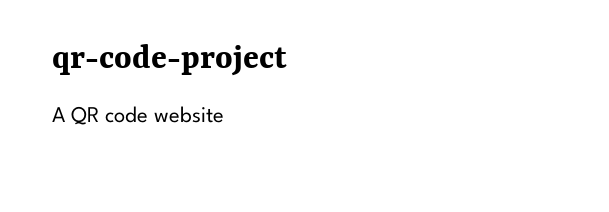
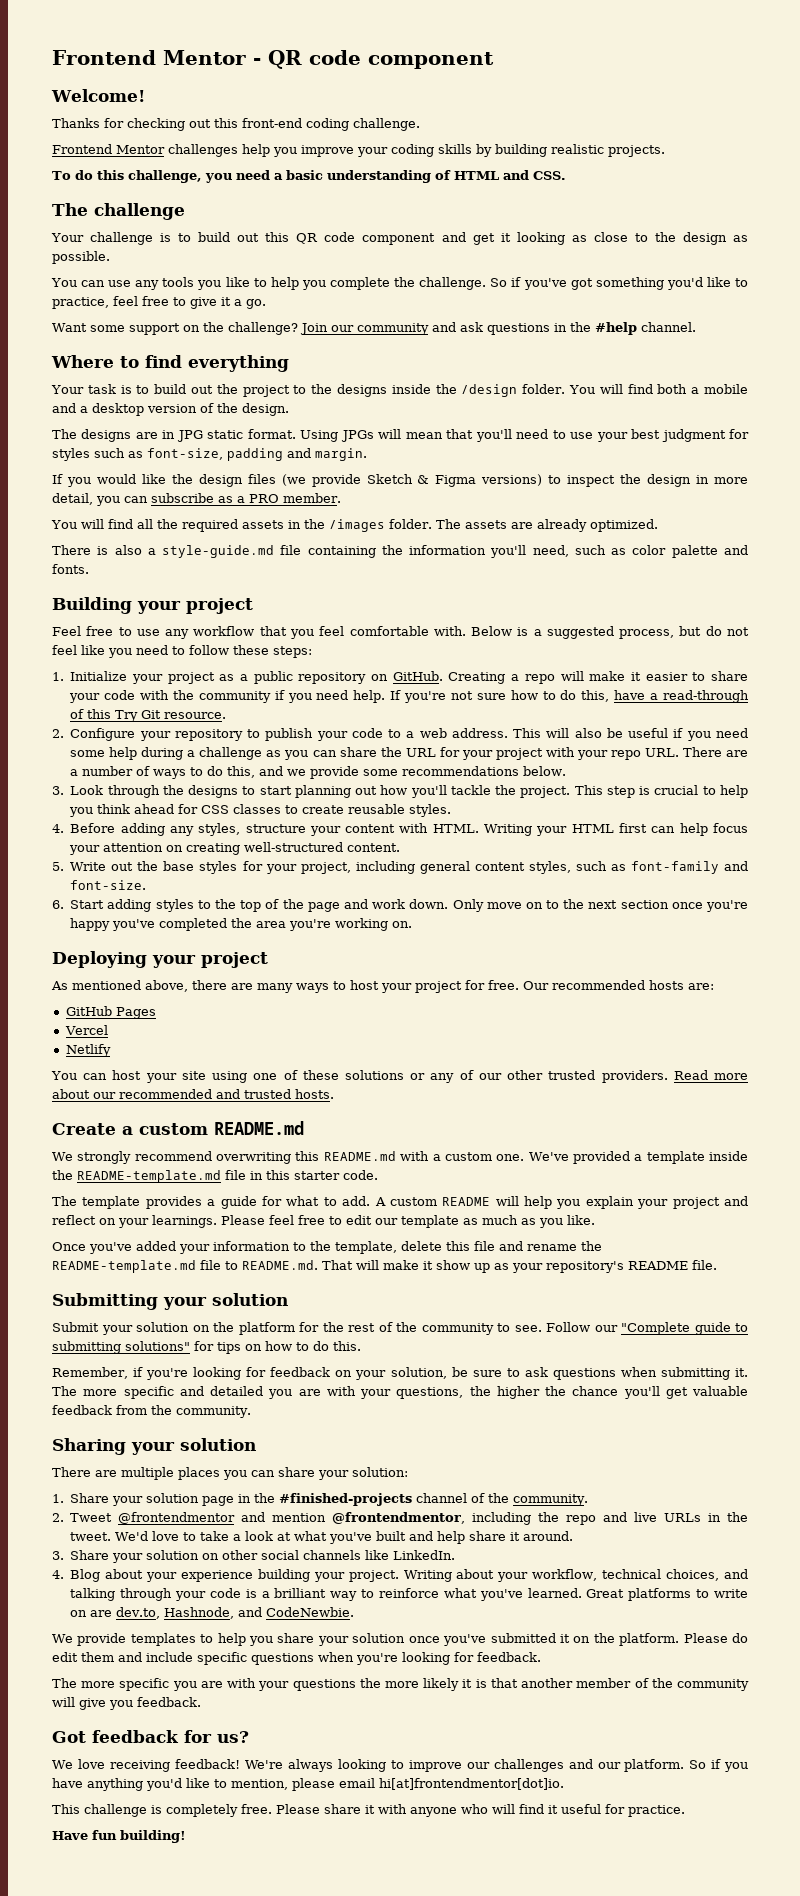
[52,44,287,76] [52,106,225,125] qr-code-project // A QR code website -> [52,50,494,69] [51,89,145,102] [52,118,420,131] [52,144,665,157] [52,170,566,183] [52,203,185,220] [51,232,749,245] [52,251,110,264] [51,277,748,290] [52,296,266,309] [52,322,696,335] [51,355,289,372] [51,384,748,397] [52,403,289,416] [52,429,750,442] [52,448,367,461] [52,474,749,487] [52,493,341,506] [51,519,658,532] [52,545,748,558] [52,564,89,574] [52,597,253,614] [52,626,750,639] [52,645,312,658] [52,671,749,684] [69,690,750,703] [70,709,227,722] [52,728,749,741] [70,747,748,760] [70,766,567,779] [52,785,749,798] [69,804,452,817] [52,823,749,836] [69,842,401,855] [52,861,748,874] [70,880,147,890] [52,899,748,912] [70,918,413,931] [52,951,268,968] [51,980,714,993] [65,1006,156,1019] [64,1025,108,1035] [65,1044,111,1057] [51,1070,748,1083] [52,1089,334,1099] [52,1121,304,1135] [52,1151,748,1164] [52,1170,378,1183] [52,1196,749,1209] [52,1215,595,1228] [52,1241,602,1254] [52,1260,717,1273] [52,1293,288,1310] [52,1322,748,1335] [52,1341,361,1354] [52,1367,748,1380] [52,1386,748,1399] [52,1405,251,1418] [52,1438,256,1455] [52,1467,408,1480] [52,1493,589,1506] [52,1512,748,1525] [70,1531,574,1544] [52,1550,456,1563] [52,1569,749,1582] [70,1588,748,1601] [70,1607,355,1619] [52,1633,748,1646] [52,1652,541,1665] [52,1678,749,1691] [52,1697,201,1710] [52,1730,249,1743] [52,1759,748,1772] [52,1778,564,1791] [52,1804,685,1817] [52,1830,186,1843] Frontend Mentor - QR code component // Welcome! // Thanks for checking out this front-end coding challenge. // Frontend Mentor challenges help you improve your coding skills by building realistic projects. // To do this challenge, you need a basic understanding of HTML and CSS. // The challenge // Your challenge is to build out this QR code component and get it looking as close to the design as possible. // You can use any tools you like to help you complete the challenge. So if you've got something you'd like to practice, feel free to give it a go. // Want some support on the challenge? Join our community and ask questions in the #help channel. // Where to find everything // Your task is to build out the project to the designs inside the /design folder. You will find both a mobile and a desktop version of the design. // The designs are in JPG static format. Using JPGs will mean that you'll need to use your best judgment for styles such as font-size, padding and margin. // If you would like the design files (we provide Sketch & Figma versions) to inspect the design in more detail, you can subscribe as a PRO member. // You will find all the required assets in the /images folder. The assets are already optimized. // There is also a style-guide.md file containing the information you'll need, such as color palette and fonts. // Building your project // Feel free to use any workflow that you feel comfortable with. Below is a suggested process, but do not feel like you need to follow these steps: // 1. Initialize your project as a public repository on GitHub. Creating a repo will make it easier to share your code with the community if you need help. If you're not sure how to do this, have a read-through of this Try Git resource. // 2. Configure your repository to publish your code to a web address. This will also be useful if you need some help during a challenge as you can share the URL for your project with your repo URL. There are a number of ways to do this, and we provide some recommendations below. // 3. Look through the designs to start planning out how you'll tackle the project. This step is crucial to help you think ahead for CSS classes to create reusable styles. // 4. Before adding any styles, structure your content with HTML. Writing your HTML first can help focus your attention on creating well-structured content. // 5. Write out the base styles for your project, including general content styles, such as font-family and font-size. // 6. Start adding styles to the top of the page and work down. Only move on to the next section once you're happy you've completed the area you're working on. // Deploying your project // As mentioned above, there are many ways to host your project for free. Our recommended hosts are: // GitHub Pages // Vercel // Netlify // You can host your site using one of these solutions or any of our other trusted providers. Read more about our recommended and trusted hosts. // Create a custom README.md // We strongly recommend overwriting this README.md with a custom one. We've provided a template inside the README-template.md file in this starter code. // The template provides a guide for what to add. A custom README will help you explain your project and reflect on your learnings. Please feel free to edit our template as much as you like. // Once you've added your information to the template, delete this file and rename the README-template.md file to README.md. That will make it show up as your repository's README file. // Submitting your solution // Submit your solution on the platform for the rest of the community to see. Follow our "Complete guide to submitting solutions" for tips on how to do this. // Remember, if you're looking for feedback on your solution, be sure to ask questions when submitting it. The more specific and detailed you are with your questions, the higher the chance you'll get valuable feedback from the community. // Sharing your solution // There are multiple places you can share your solution: // 1. Share your solution page in the #finished-projects channel of the community. // 2. Tweet @frontendmentor and mention @frontendmentor, including the repo and live URLs in the tweet. We'd love to take a look at what you've built and help share it around. // 3. Share your solution on other social channels like LinkedIn. // 4. Blog about your experience building your project. Writing about your workflow, technical choices, and talking through your code is a brilliant way to reinforce what you've learned. Great platforms to write on are dev.to, Hashnode, and CodeNewbie. // We provide templates to help you share your solution once you've submitted it on the platform. Please do edit them and include specific questions when you're looking for feedback. // The more specific you are with your questions the more likely it is that another member of the community will give you feedback. // Got feedback for us? // We love receiving feedback! We're always looking to improve our challenges and our platform. So if you have anything you'd like to mention, please email hi[at]frontendmentor[dot]io. // This challenge is completely free. Please share it with anyone who will find it useful for practice. // Have fun building!

